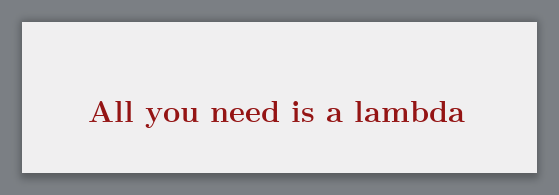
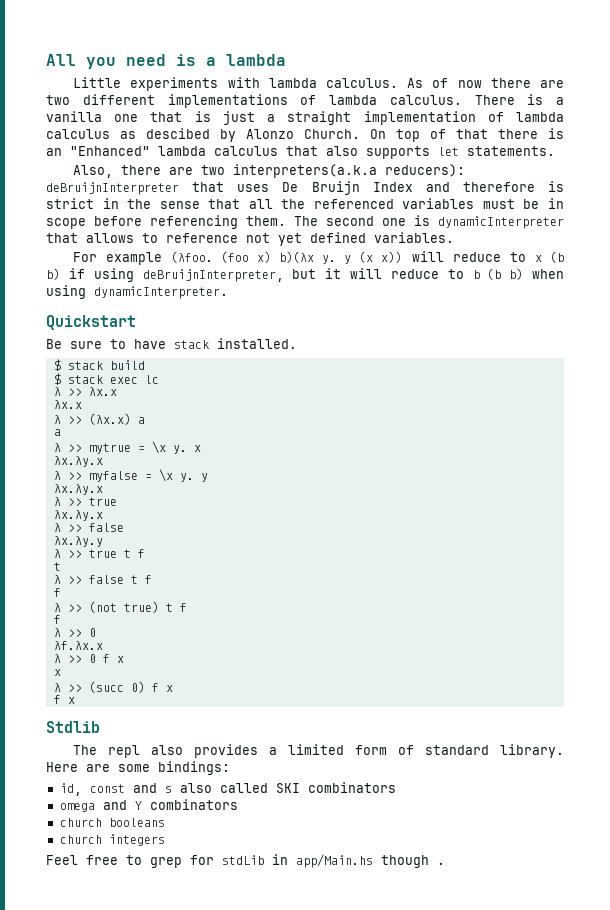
(465, 111) none -> [73,77,565,91] [46,94,564,108] [46,111,564,125] [46,128,564,142] [46,146,555,159] [73,164,466,178] [46,181,564,195] [46,198,564,209] [46,215,564,229] [46,232,454,246] [73,251,564,265] [46,268,564,282] [46,285,228,299] [46,315,136,330] [46,338,297,349] [53,359,145,371] [53,373,159,385] [53,387,117,396] [53,400,82,409] [53,413,145,425] [53,429,61,436] [53,441,201,454] [53,456,103,467] [53,469,208,482] [53,484,103,495] [53,497,117,506] [53,510,103,521] [53,523,124,532] [53,536,103,547] [53,549,145,558] [53,562,61,571] [53,575,152,584] [53,588,61,597] [53,601,187,613] [53,615,61,624] [53,628,96,637] [53,641,103,650] [53,654,124,663] [53,669,61,676] [53,681,173,693] [53,695,75,704] [46,721,100,733] [73,744,564,758] [46,761,230,775] [59,782,396,796] [59,799,238,812] [59,818,165,827] [59,834,165,846] [46,854,445,868] // Little experiments with lambda calculus. As of now there are two different implementations of lambda calculus. There is a vanilla one that is just a straight implementation of lambda calculus as descibed by Alonzo Church. On top of that there is an "Enhanced" lambda calculus that also supports let statements. // Also, there are two interpreters(a.k.a reducers): deBruijnInterpreter that uses De Bruijn Index and therefore is strict in the sense that all the referenced variables must be in scope before referencing them. The second one is dynamicInterpreter that allows to reference not yet defined variables. // For example (λfoo. (foo x) b)(λx y. y (x x)) will reduce to x (b b) if using deBruijnInterpreter, but it will reduce to b (b b) when using dynamicInterpreter. // Quickstart // Be sure to have stack installed. // $ stack build // $ stack exec lc // λ >> λx.x // λx.x // λ >> (λx.x) a // a // λ >> mytrue = \x y. x // λx.λy.x // λ >> myfalse = \x y. y // λx.λy.x // λ >> true // λx.λy.x // λ >> false // λx.λy.y // λ >> true t f // t // λ >> false t f // f // λ >> (not true) t f // f // λ >> 0 // λf.λx.x // λ >> 0 f x // x // λ >> (succ 0) f x // f x // Stdlib // The repl also provides a limited form of standard library. Here are some bindings: // id, const and s also called SKI combinators // omega and Y combinators // church booleans // church integers // Feel free to grep for stdLib in app/Main.hs though .

